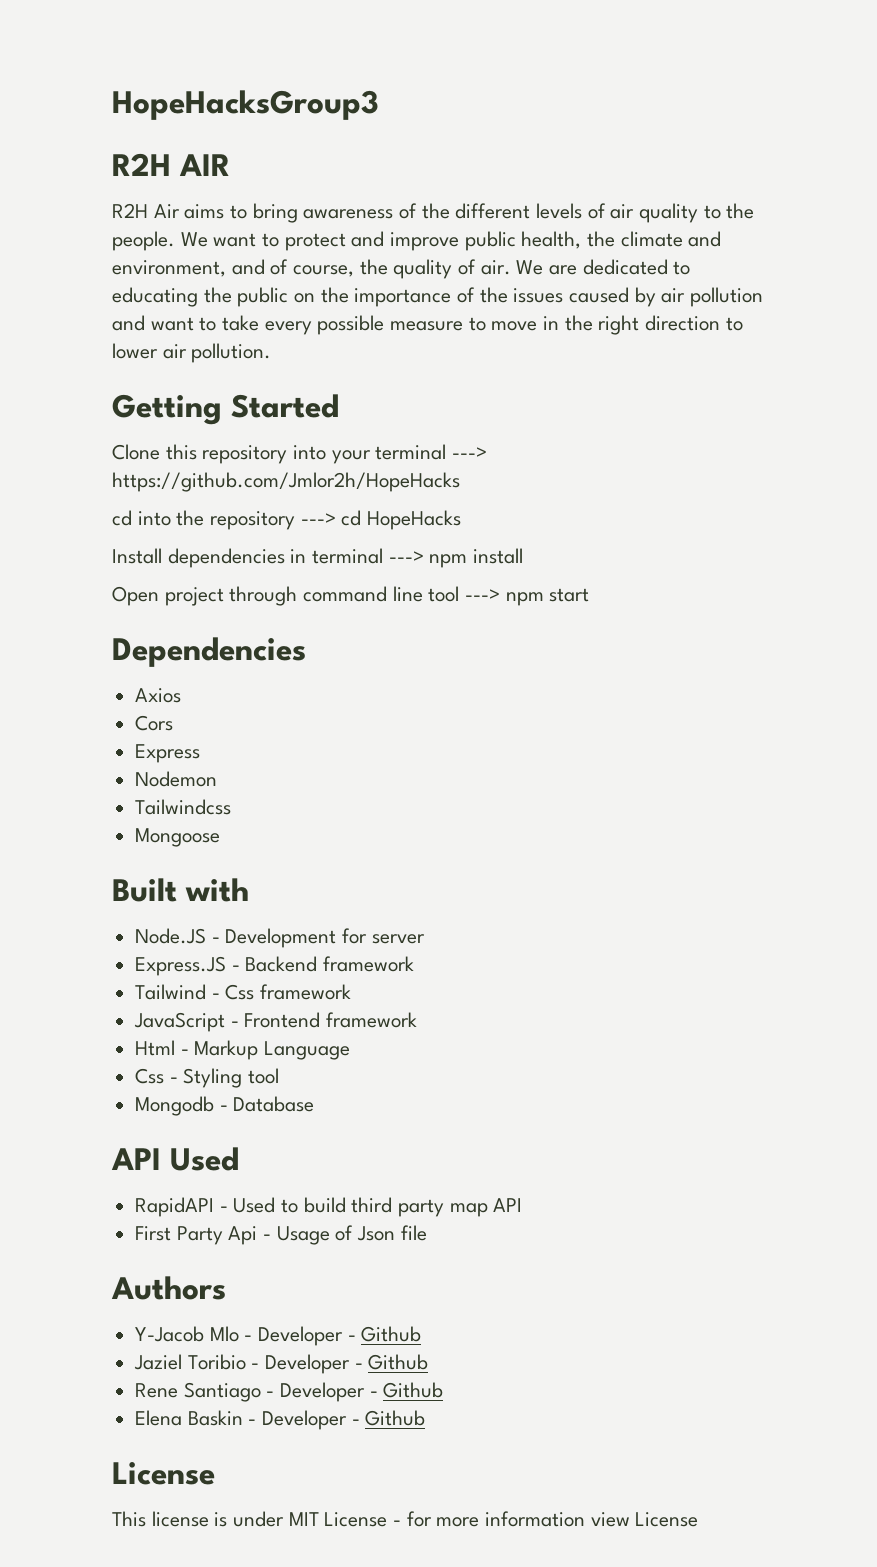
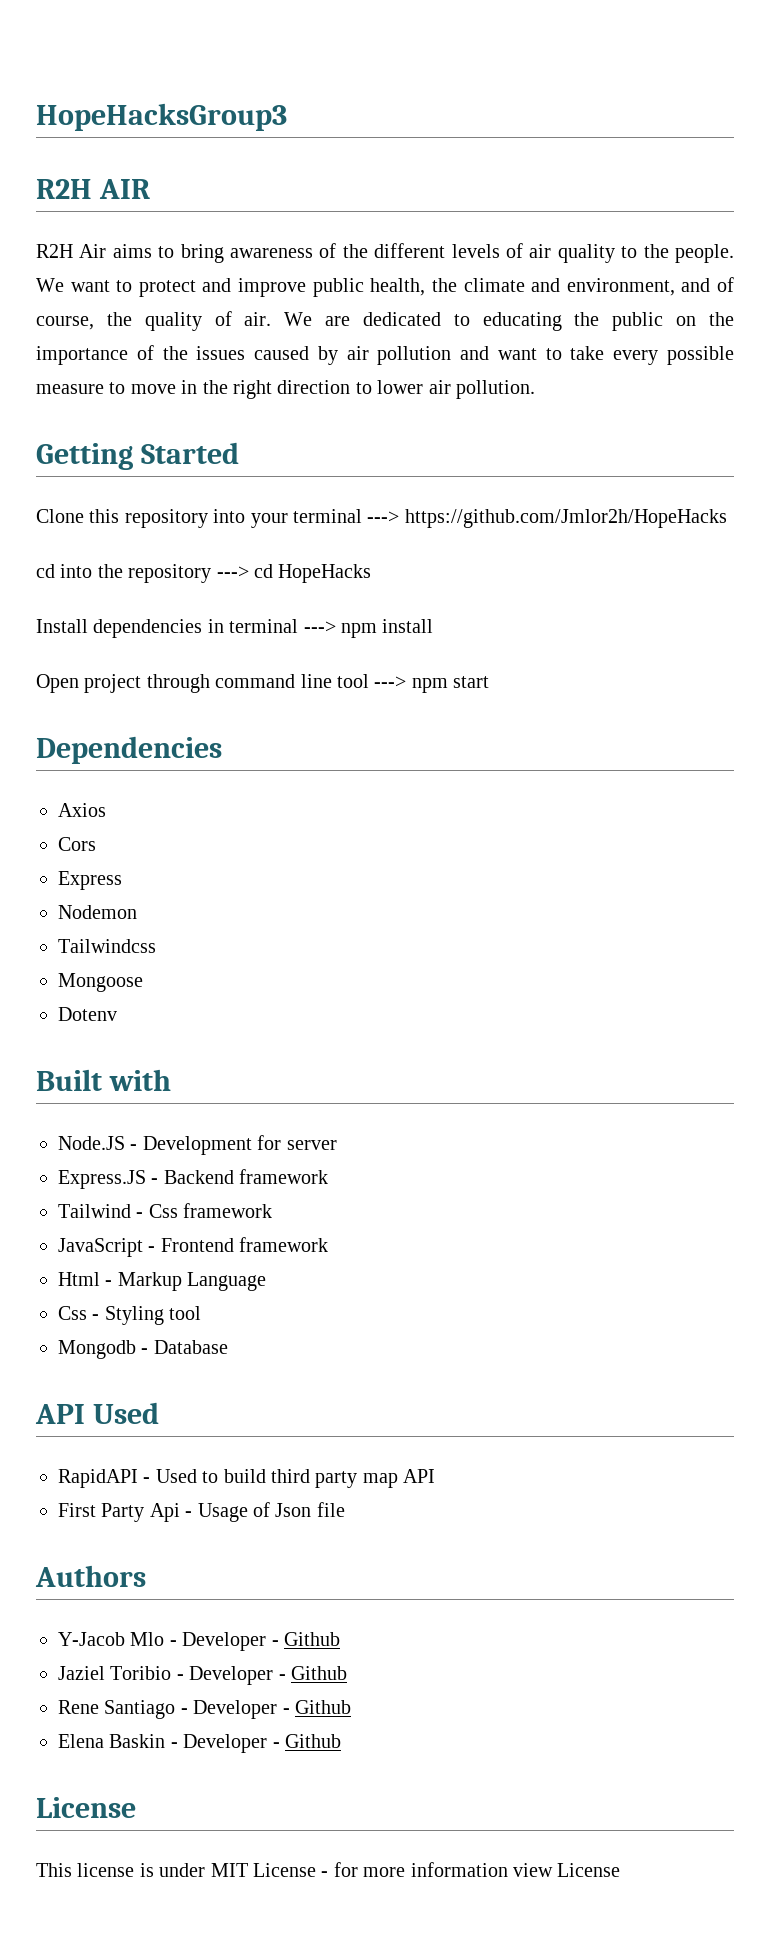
(221, 837) none -> [58,1007,117,1021] // Dotenv

